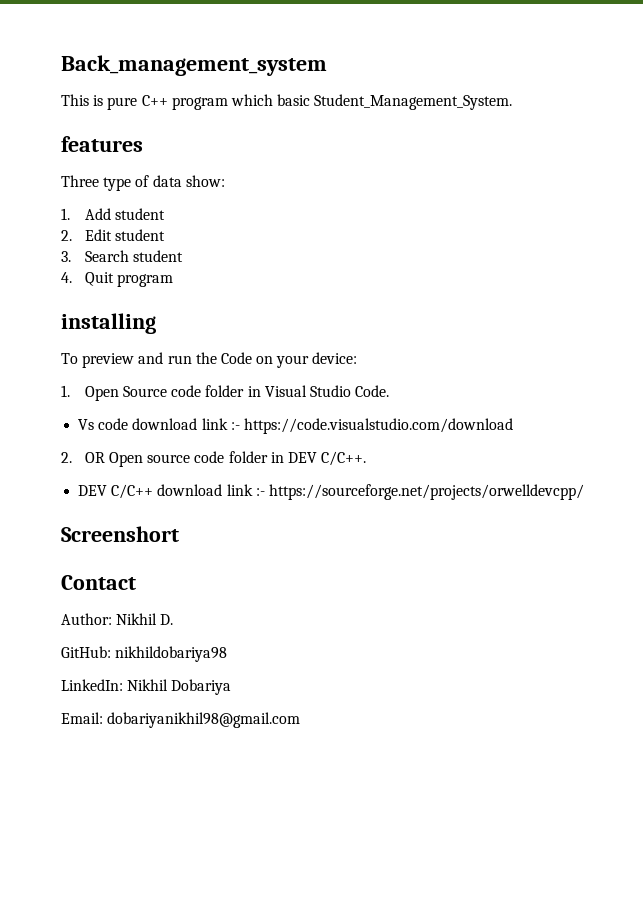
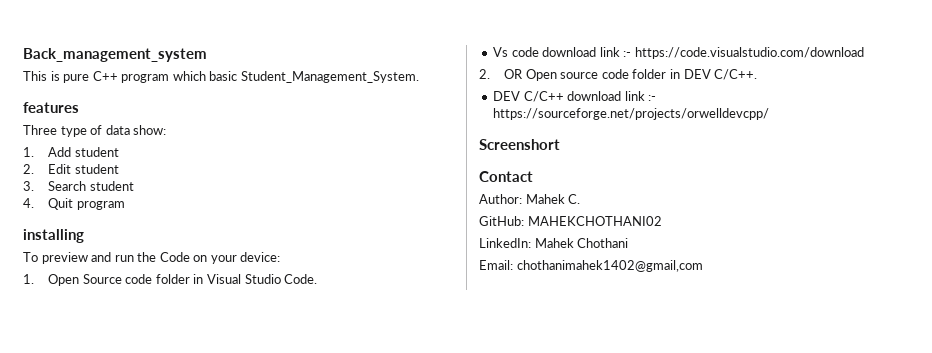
[116,613,174,625] Nikhil D. -> [525,194,581,204] Mahek C.
[115,646,228,662] nikhildobariya98 -> [527,216,662,226] MAHEKCHOTHANI02
[127,679,232,695] Nikhil Dobariya -> [534,238,629,248] Mahek Chothani
[107,712,301,728] dobariyanikhil98@gmail.com -> [516,260,703,272] chothanimahek1402@gmail,com

